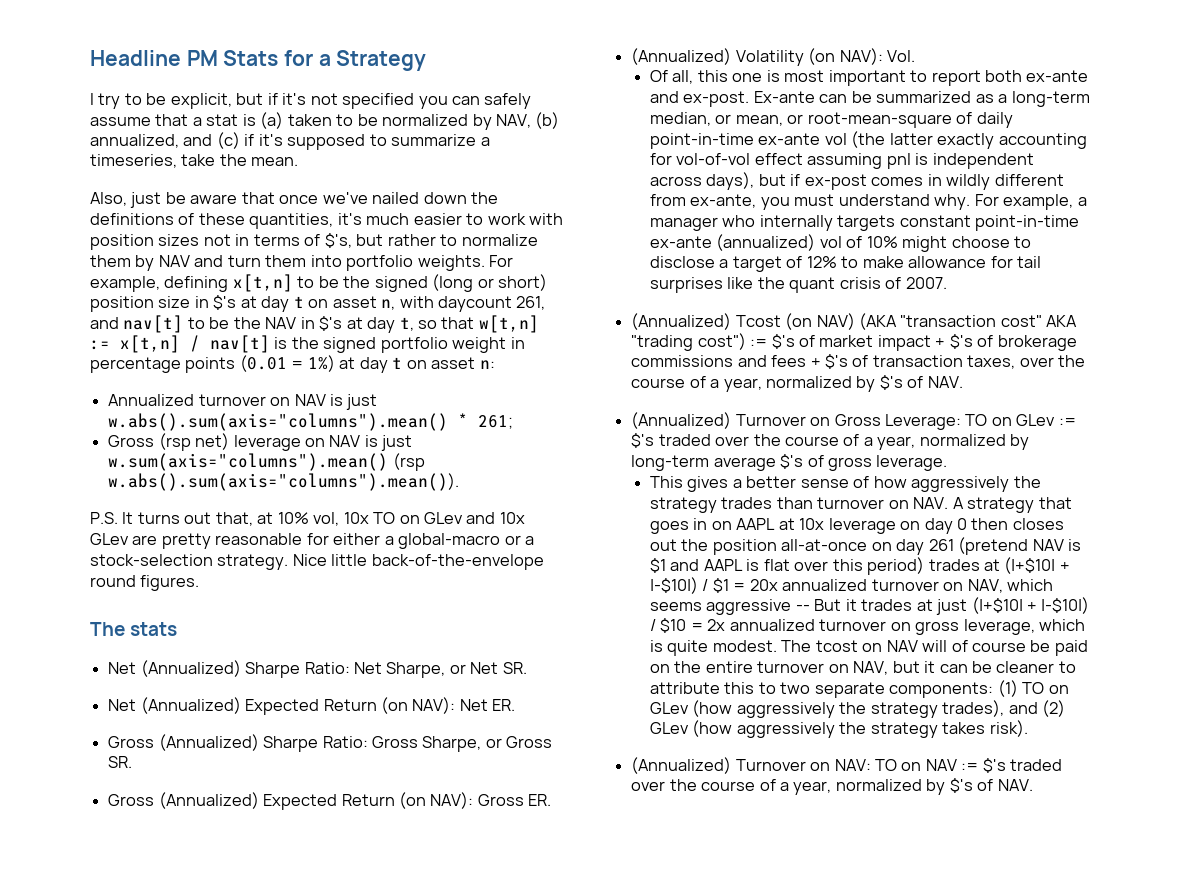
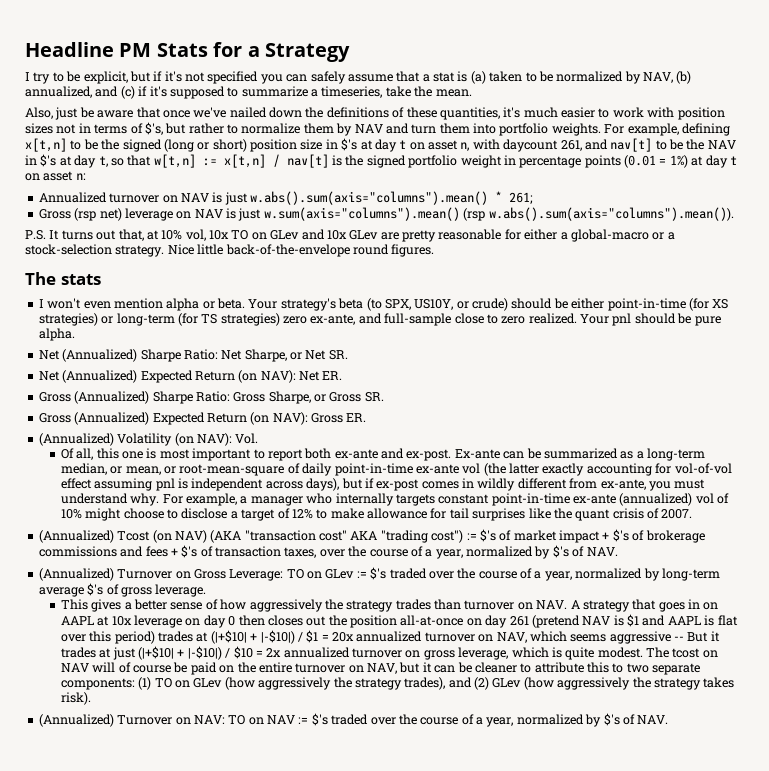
(178, 629) none -> [38,298,729,311] [38,313,721,326] [38,328,75,341] // I won't even mention alpha or beta. Your strategy's beta (to SPX, US10Y, or crude) should be either point-in-time (for XS strategies) or long-term (for TS strategies) zero ex-ante, and full-sample close to zero realized. Your pnl should be pure alpha.

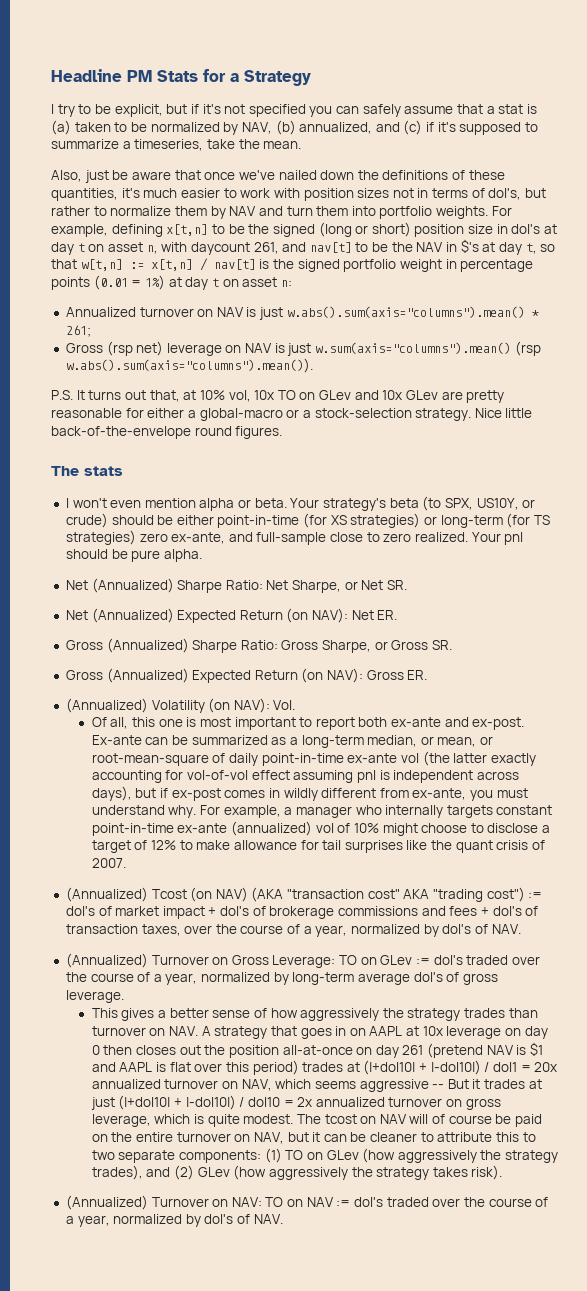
[144,122,163,135] $'s, -> [488,188,522,200] dol's,
[341,138,358,151] $'s -> [511,224,541,234] dol's
[479,529,496,542] $'s -> [65,906,95,916] dol's
[612,529,629,542] $'s -> [220,906,250,916] dol's
[181,545,198,558] $'s -> [492,906,522,916] dol's
[552,545,569,558] $'s -> [442,924,472,934] dol's
[370,567,387,580] $'s -> [433,955,463,965] dol's
[87,583,104,596] $'s -> [413,972,443,982] dol's
[210,630,319,644] (|+$10| + |-$10|) / $1 -> [363,1060,518,1075] (|+dol10| + |-dol10|) / dol1
[138,646,253,660] (|+$10| + |-$10|) / $10 -> [118,1095,280,1110] (|+dol10| + |-dol10|) / dol10
[311,713,620,727] $'s traded over the course of a year, normalized by $'s -> [354,1197,549,1207] [65,1214,234,1227] dol's traded over the course of a year, normalized by dol's

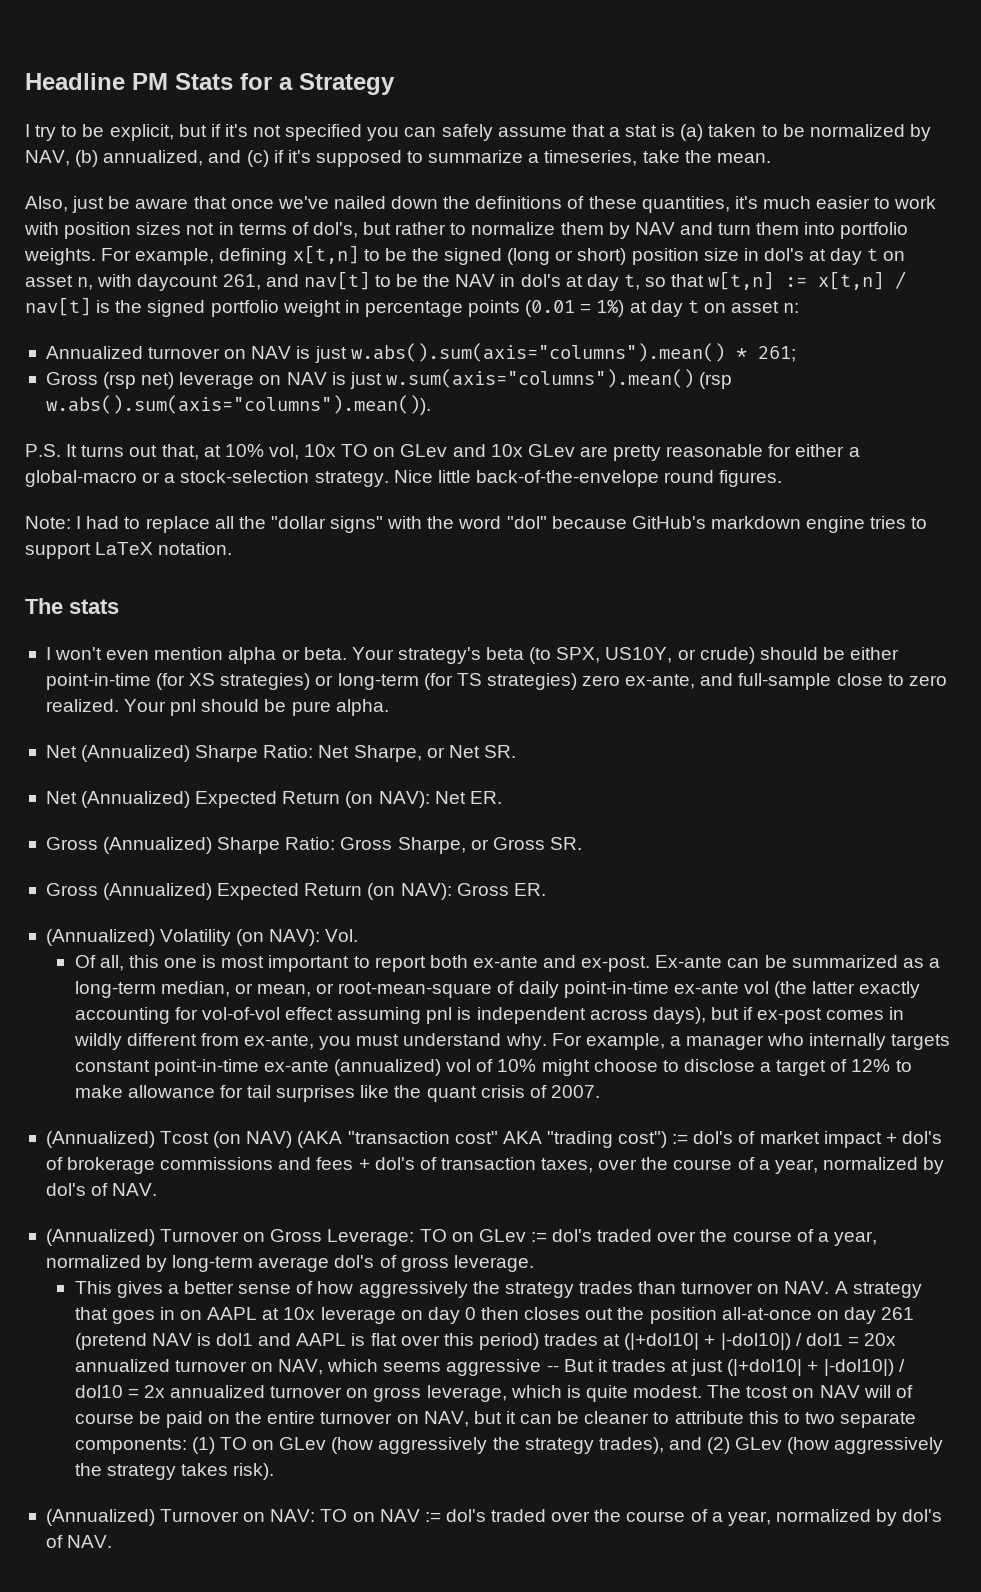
[460,239,479,253] $'s -> [520,274,561,287] dol's
(283, 432) none -> [25,516,928,533] [25,542,233,559] // Note: I had to replace all the "dollar signs" with the word "dol" because GitHub's markdown engine tries to support LaTeX notation.
[530,1042,544,1056] $1 -> [215,1333,253,1346] dol1

